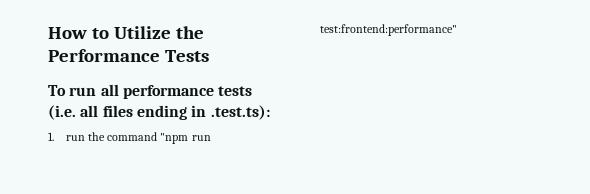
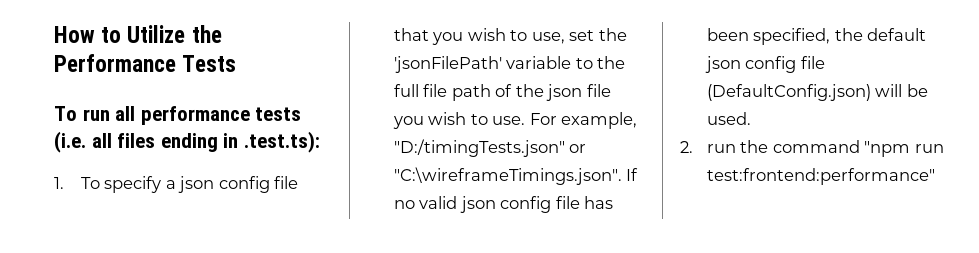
(54, 136) none -> [80,176,299,193] [393,28,627,45] [393,56,626,73] [393,84,611,101] [392,112,638,129] [393,139,587,157] [393,167,639,185] [393,196,614,213] [706,28,927,45] [704,56,825,73] [706,84,928,101] [706,112,751,125] [680,141,693,153] To specify a json config file that you wish to use, set the 'jsonFilePath' variable to the full file path of the json file you wish to use. For example, "D:/timingTests.json" or "C:\wireframeTimings.json". If no valid json config file has been specified, the default json config file (DefaultConfig.json) will be used. // 2.

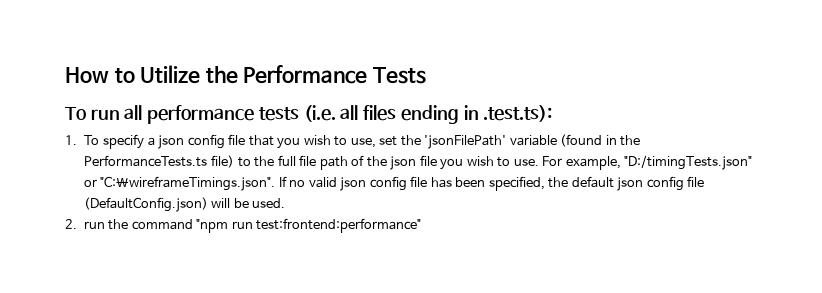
(572, 62) none -> [560,134,641,147] [83,155,234,168] (found in the PerformanceTests.ts file)

